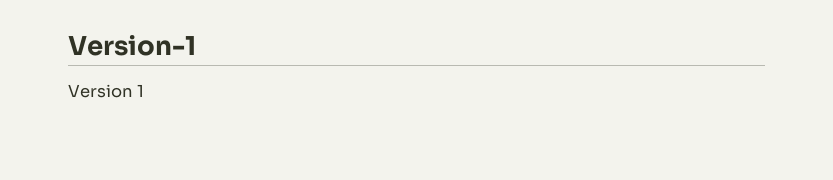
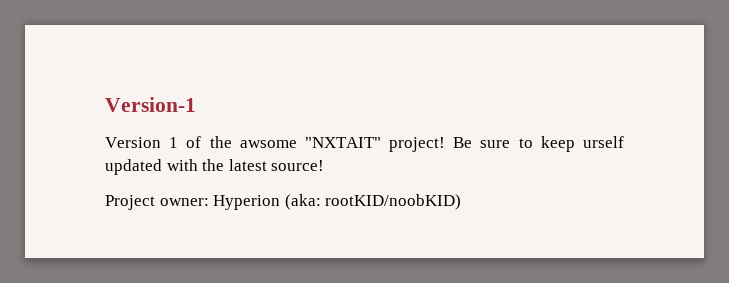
(145, 90) none -> [186,136,624,152] [105,159,325,175] [105,194,462,210] of the awsome "NXTAIT" project! Be sure to keep urself updated with the latest source! // Project owner: Hyperion (aka: rootKID/noobKID)

